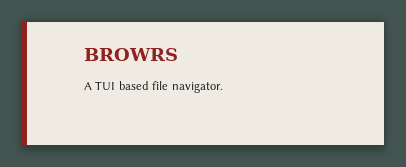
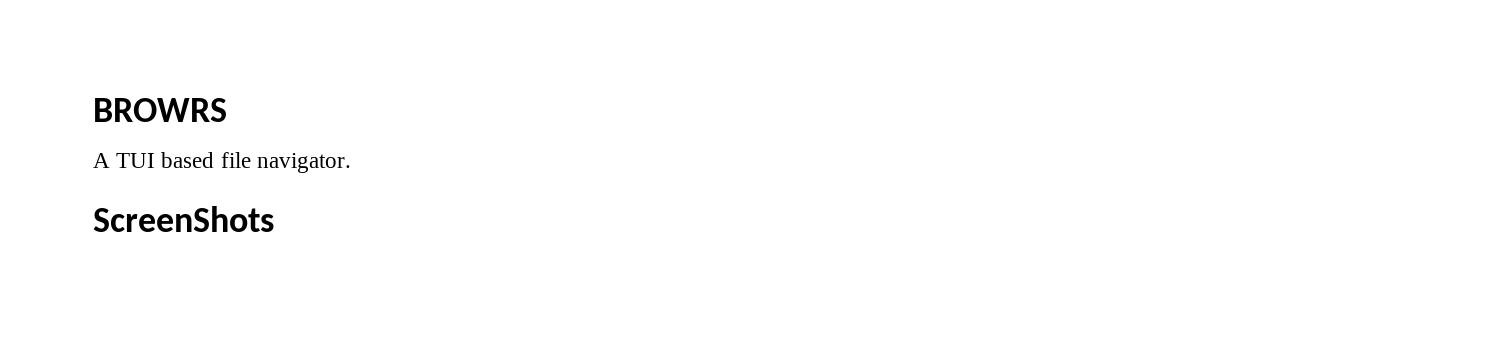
(223, 87) none -> [93,206,274,232] // ScreenShots

